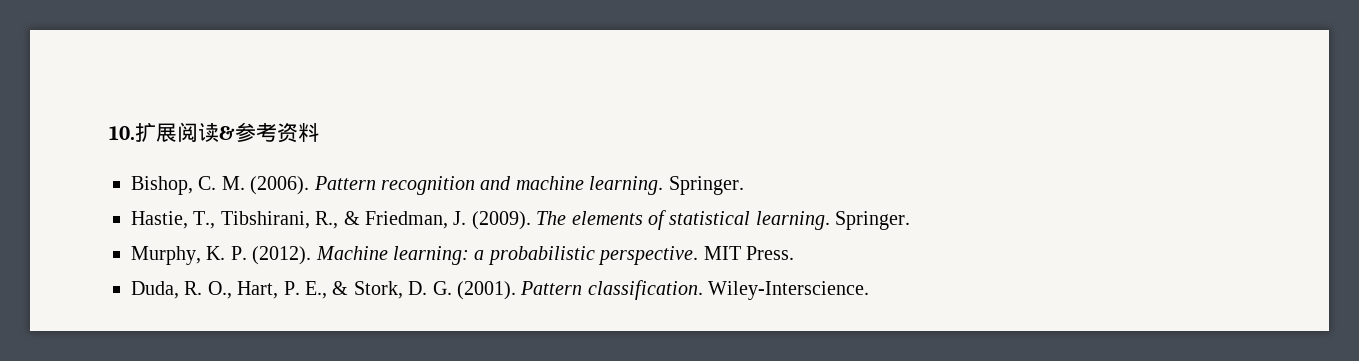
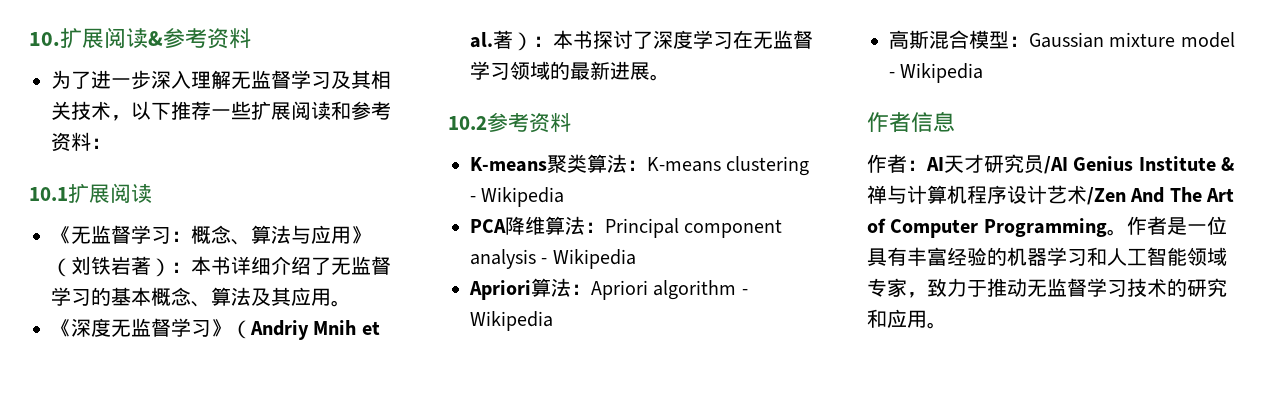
[131,176,744,195] [131,210,911,230] [131,246,794,265] [131,280,870,300] Bishop, C. M. (2006). Pattern recognition and machine learning. Springer. // Hastie, T., Tibshirani, R., & Friedman, J. (2009). The elements of statistical learning. Springer. // Murphy, K. P. (2012). Machine learning: a probabilistic perspective. MIT Press. // Duda, R. O., Hart, P. E., & Stork, D. G. (2001). Pattern classification. Wiley-Interscience. -> [51,70,391,90] [51,101,391,121] [51,132,111,152] [29,183,152,203] [51,225,371,245] [51,256,391,277] [51,287,351,307] [51,318,380,340] [470,30,813,51] [470,61,670,81] [448,112,571,133] [470,154,810,176] [470,187,565,207] [470,216,783,238] [470,249,636,269] [469,278,748,300] [470,311,553,331] [889,30,1235,49] [889,63,984,83] [867,111,955,133] [867,154,1235,174] [867,185,1235,205] [867,216,1227,238] [867,247,1227,267] [867,278,1227,298] [867,309,947,329] 为了进一步深入理解无监督学习及其相关技术，以下推荐一些扩展阅读和参考资料： // 10.1扩展阅读 // 《无监督学习：概念、算法与应用》（刘铁岩著）：本书详细介绍了无监督学习的基本概念、算法及其应用。 // 《深度无监督学习》（Andriy Mnih et al.著）：本书探讨了深度学习在无监督学习领域的最新进展。 // 10.2参考资料 // K-means聚类算法：K-means clustering - Wikipedia // PCA降维算法：Principal component analysis - Wikipedia // Apriori算法：Apriori algorithm - Wikipedia // 高斯混合模型：Gaussian mixture model - Wikipedia // 作者信息 // 作者：AI天才研究员/AI Genius Institute &禅与计算机程序设计艺术/Zen And The Art of Computer Programming。作者是一位具有丰富经验的机器学习和人工智能领域专家，致力于推动无监督学习技术的研究和应用。

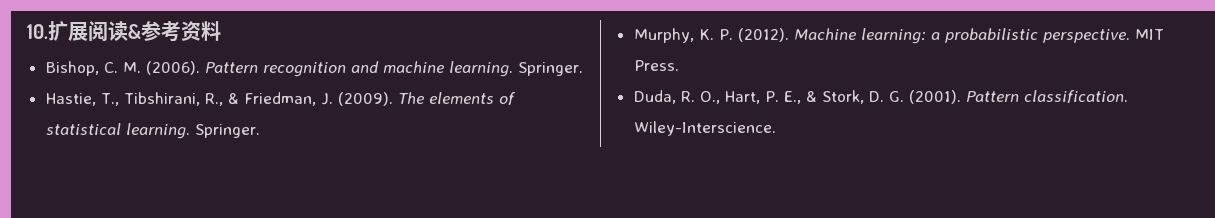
[51,70,391,90] [51,101,391,121] [51,132,111,152] [29,183,152,203] [51,225,371,245] [51,256,391,277] [51,287,351,307] [51,318,380,340] [470,30,813,51] [470,61,670,81] [448,112,571,133] [470,154,810,176] [470,187,565,207] [470,216,783,238] [470,249,636,269] [469,278,748,300] [470,311,553,331] [889,30,1235,49] [889,63,984,83] [867,111,955,133] [867,154,1235,174] [867,185,1235,205] [867,216,1227,238] [867,247,1227,267] [867,278,1227,298] [867,309,947,329] 为了进一步深入理解无监督学习及其相关技术，以下推荐一些扩展阅读和参考资料： // 10.1扩展阅读 // 《无监督学习：概念、算法与应用》（刘铁岩著）：本书详细介绍了无监督学习的基本概念、算法及其应用。 // 《深度无监督学习》（Andriy Mnih et al.著）：本书探讨了深度学习在无监督学习领域的最新进展。 // 10.2参考资料 // K-means聚类算法：K-means clustering - Wikipedia // PCA降维算法：Principal component analysis - Wikipedia // Apriori算法：Apriori algorithm - Wikipedia // 高斯混合模型：Gaussian mixture model - Wikipedia // 作者信息 // 作者：AI天才研究员/AI Genius Institute &禅与计算机程序设计艺术/Zen And The Art of Computer Programming。作者是一位具有丰富经验的机器学习和人工智能领域专家，致力于推动无监督学习技术的研究和应用。 -> [45,61,583,77] [45,92,516,106] [45,123,260,139] [633,28,1164,44] [633,60,679,71] [633,90,1128,104] [633,121,776,136] Bishop, C. M. (2006). Pattern recognition and machine learning. Springer. // Hastie, T., Tibshirani, R., & Friedman, J. (2009). The elements of statistical learning. Springer. // Murphy, K. P. (2012). Machine learning: a probabilistic perspective. MIT Press. // Duda, R. O., Hart, P. E., & Stork, D. G. (2001). Pattern classification. Wiley-Interscience.

